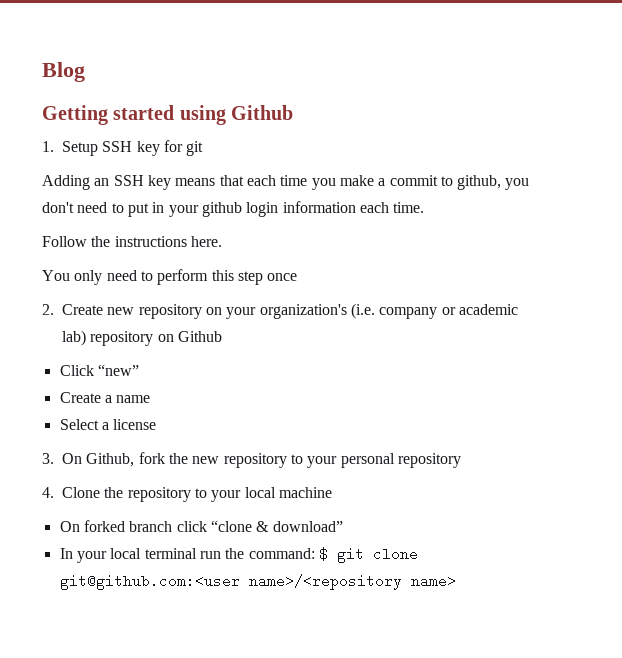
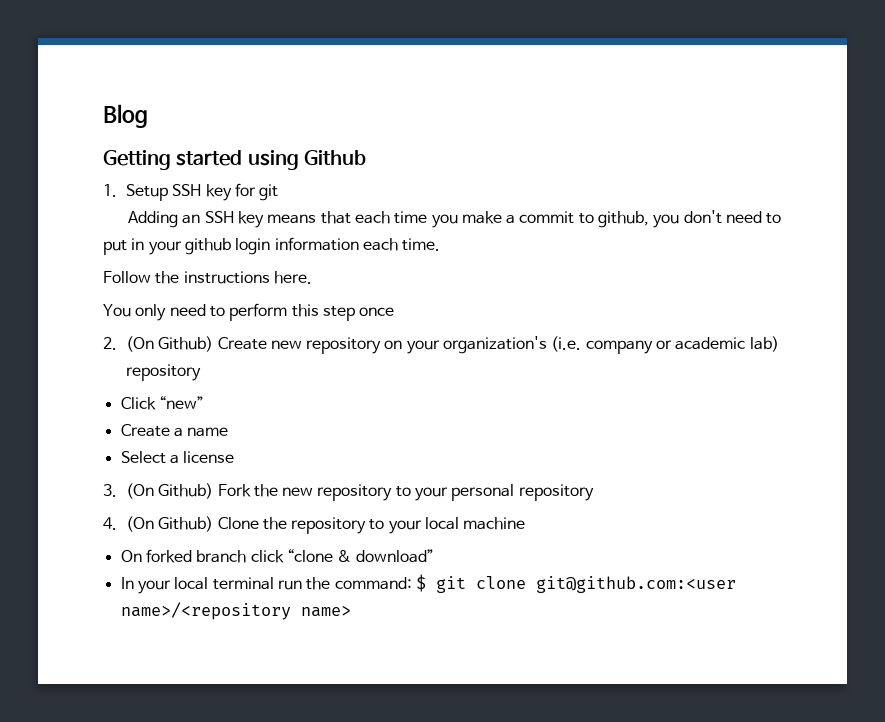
(54, 309) none -> [125,336,214,352] (On Github)
[157,331,222,342] on Github -> (201, 372) none
[62,452,165,467] On Github, fork -> [125,483,251,499] (On Github) Fork
(54, 492) none -> [125,516,214,532] (On Github)

